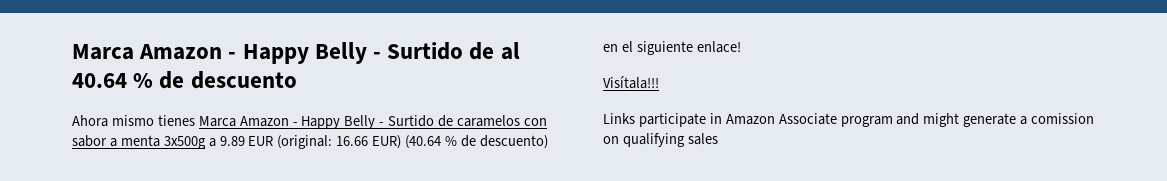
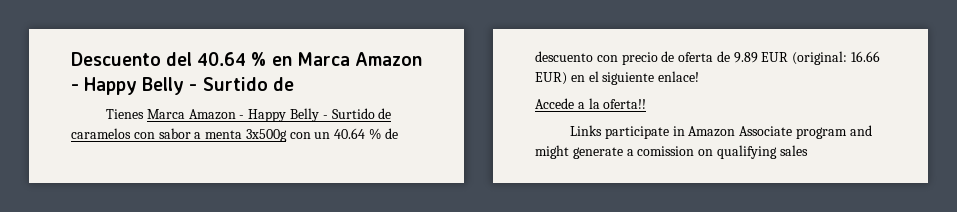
[72,42,520,64] [72,71,297,89] [72,115,195,127] Marca Amazon - Happy Belly - Surtido de al 40.64 % de descuento // Ahora mismo tienes -> [71,52,422,66] [71,77,294,95] [106,109,145,119] Descuento del 40.64 % en Marca Amazon - Happy Belly - Surtido de // Tienes
[208,138,216,147] a -> [289,128,398,140] [535,51,730,65] con un 40.64 % de descuento con precio de oferta de
[405,135,548,149] (40.64 % de descuento) -> (567, 78) none
[603,76,659,89] Visítala!!! -> [535,98,647,109] Accede a la oferta!!

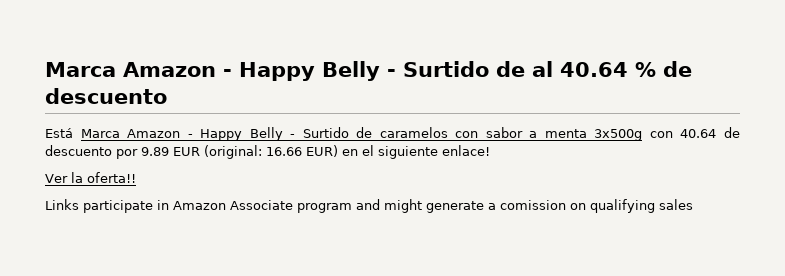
[71,52,422,66] [71,77,294,95] [106,109,145,119] Descuento del 40.64 % en Marca Amazon - Happy Belly - Surtido de // Tienes -> [45,61,692,81] [45,88,167,104] [45,128,73,138] Marca Amazon - Happy Belly - Surtido de al 40.64 % de descuento // Está
[314,128,398,140] [535,51,730,65] un 40.64 % de descuento con precio de oferta de -> [680,127,740,138] [45,145,138,159] 40.64 de descuento por
[535,98,585,109] Accede a -> [45,174,68,183] Ver

